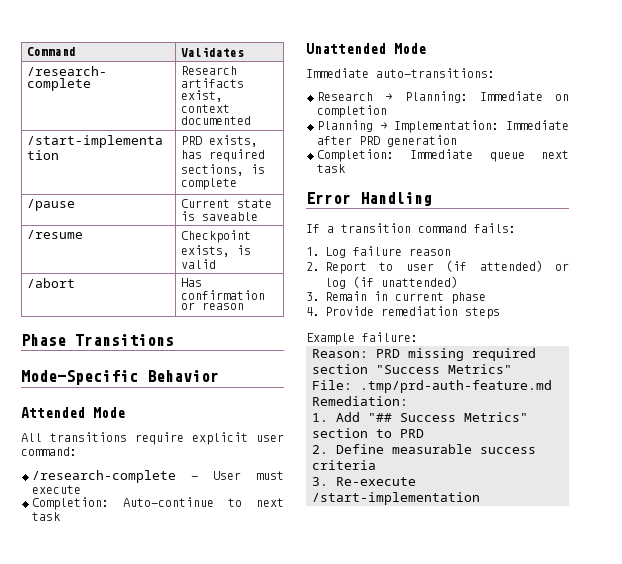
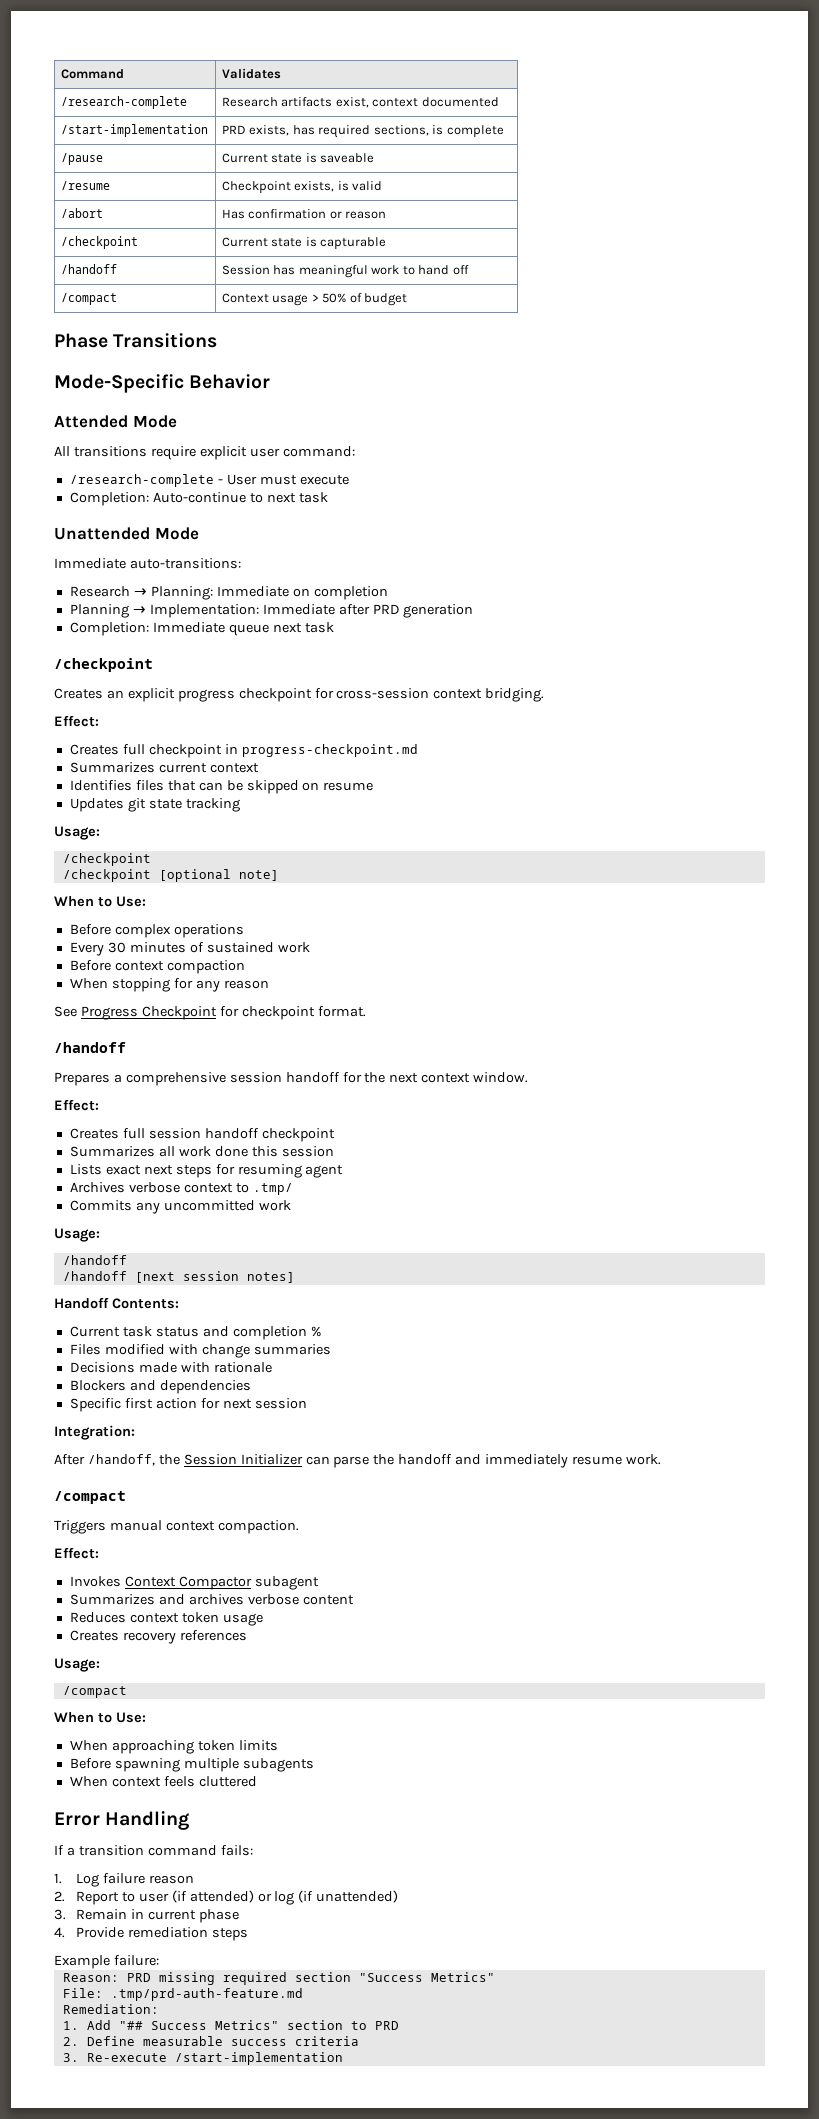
(244, 306) none -> [60,236,138,249] [221,237,387,250] [60,264,117,274] [221,265,469,278] [60,293,117,305] [221,293,408,306] // /checkpoint | Current state is capturable // /handoff | Session has meaningful work to hand off // /compact | Context usage > 50% of budget
(345, 168) none -> [54,658,153,672] [54,688,545,702] [54,715,99,727] [69,744,418,758] [69,762,259,773] [69,780,374,794] [69,798,240,812] [54,826,100,840] [62,853,151,866] [62,869,279,882] [54,896,146,907] [69,924,244,938] [69,942,310,956] [69,960,245,974] [69,978,269,992] [54,1006,366,1020] [54,1042,126,1053] [54,1072,529,1086] [54,1099,99,1111] [69,1128,335,1142] [69,1146,334,1157] [69,1164,344,1178] [69,1182,293,1195] [69,1200,291,1214] [54,1228,100,1242] [62,1255,127,1265] [62,1271,295,1283] [54,1297,179,1309] [69,1326,322,1340] [69,1344,331,1358] [69,1362,272,1373] [69,1380,251,1394] [69,1398,307,1412] [54,1425,135,1440] [54,1454,661,1468] [54,1491,126,1504] [54,1520,299,1534] [54,1547,99,1559] [69,1576,319,1590] [69,1594,354,1605] [69,1612,263,1626] [69,1630,247,1644] [54,1658,100,1672] [62,1686,127,1698] [54,1712,146,1723] [69,1740,278,1754] [69,1758,314,1772] [69,1776,257,1787] // /checkpoint // Creates an explicit progress checkpoint for cross-session context bridging. // Effect: // Creates full checkpoint in progress-checkpoint.md // Summarizes current context // Identifies files that can be skipped on resume // Updates git state tracking // Usage: // /checkpoint // /checkpoint [optional note] // When to Use: // Before complex operations // Every 30 minutes of sustained work // Before context compaction // When stopping for any reason // See Progress Checkpoint for checkpoint format. // /handoff // Prepares a comprehensive session handoff for the next context window. // Effect: // Creates full session handoff checkpoint // Summarizes all work done this session // Lists exact next steps for resuming agent // Archives verbose context to .tmp/ // Commits any uncommitted work // Usage: // /handoff // /handoff [next session notes] // Handoff Contents: // Current task status and completion % // Files modified with change summaries // Decisions made with rationale // Blockers and dependencies // Specific first action for next session // Integration: // After /handoff, the Session Initializer can parse the handoff and immediately resume work. // /compact // Triggers manual context compaction. // Effect: // Invokes Context Compactor subagent // Summarizes and archives verbose content // Reduces context token usage // Creates recovery references // Usage: // /compact // When to Use: // When approaching token limits // Before spawning multiple subagents // When context feels cluttered

